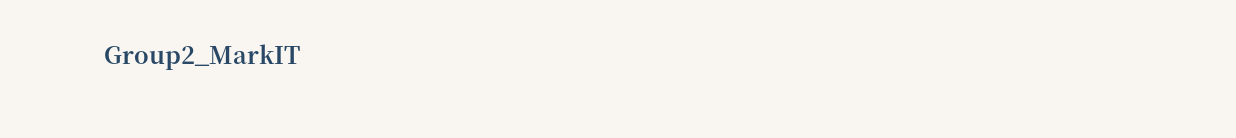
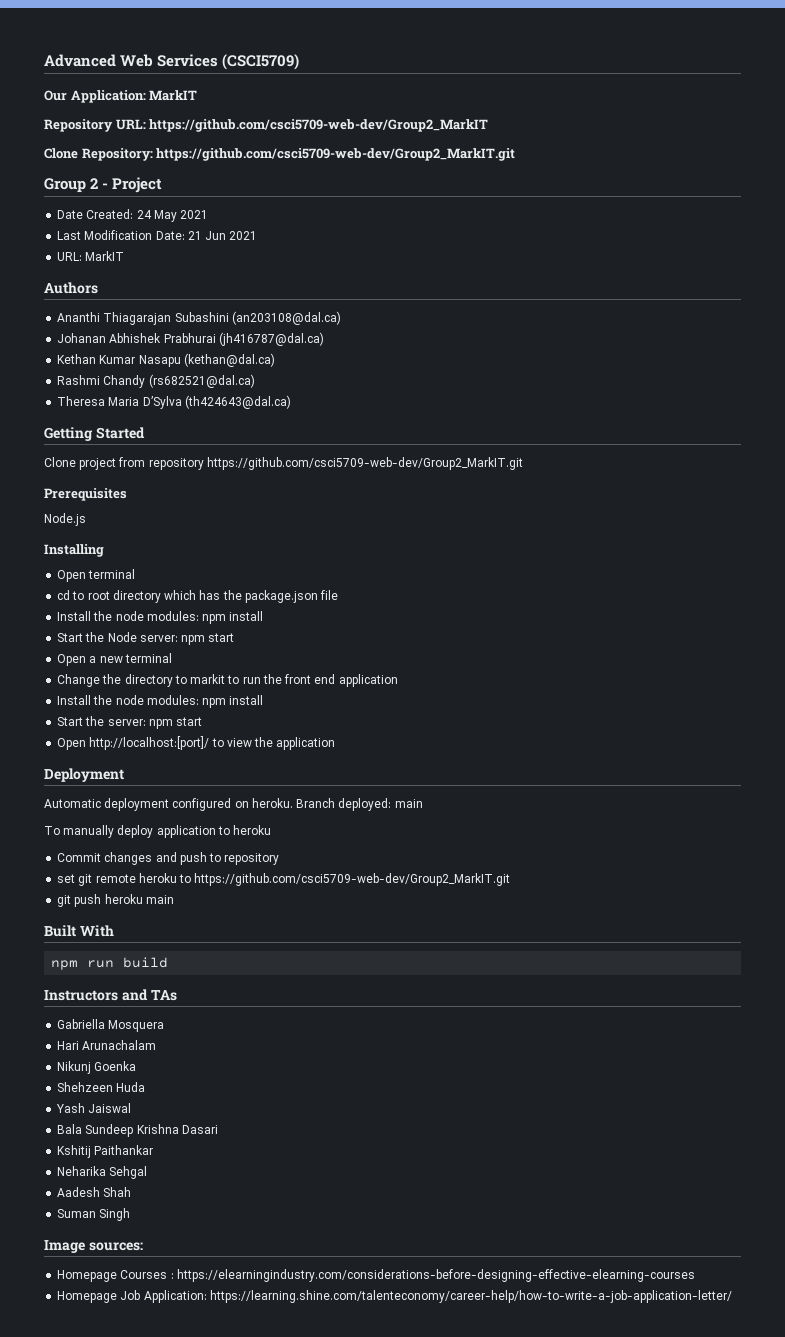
[104,44,300,70] Group2_MarkIT -> [44,54,300,70] [44,90,198,103] [44,119,489,132] [44,148,516,161] [44,177,163,193] [57,209,209,222] [57,230,258,240] [57,251,125,261] [44,282,98,294] [57,311,341,325] [57,332,324,346] [57,353,275,367] [57,374,255,388] [57,395,291,409] [44,427,145,441] [44,457,523,470] [44,488,127,501] [44,513,86,526] [44,544,104,557] [57,569,136,582] [57,590,339,603] [57,611,264,624] [57,632,235,645] [57,653,172,666] [57,674,398,687] [57,695,264,708] [57,716,203,729] [57,736,336,750] [44,768,124,782] [44,798,423,811] [44,825,272,838] [57,852,280,865] [57,873,511,886] [57,894,174,907] [44,925,114,937] [51,957,169,970] [44,989,177,1001] [57,1019,165,1032] [57,1040,157,1050] [57,1061,137,1074] [57,1082,146,1092] [56,1103,132,1113] [57,1124,218,1137] [57,1145,154,1158] [57,1166,148,1179] [57,1187,132,1197] [57,1208,131,1221] [44,1240,143,1253] [57,1269,695,1282] [57,1290,732,1303] Advanced Web Services (CSCI5709) // Our Application: MarkIT // Repository URL: https://github.com/csci5709-web-dev/Group2_MarkIT // Clone Repository: https://github.com/csci5709-web-dev/Group2_MarkIT.git // Group 2 - Project // Date Created: 24 May 2021 // Last Modification Date: 21 Jun 2021 // URL: MarkIT // Authors // Ananthi Thiagarajan Subashini (an203108@dal.ca) // Johanan Abhishek Prabhurai (jh416787@dal.ca) // Kethan Kumar Nasapu (kethan@dal.ca) // Rashmi Chandy (rs682521@dal.ca) // Theresa Maria D’Sylva (th424643@dal.ca) // Getting Started // Clone project from repository https://github.com/csci5709-web-dev/Group2_MarkIT.git // Prerequisites // Node.js // Installing // Open terminal // cd to root directory which has the package.json file // Install the node modules: npm install // Start the Node server: npm start // Open a new terminal // Change the directory to markit to run the front end application // Install the node modules: npm install // Start the server: npm start // Open http://localhost:[port]/ to view the application // Deployment // Automatic deployment configured on heroku. Branch deployed: main // To manually deploy application to heroku // Commit changes and push to repository // set git remote heroku to https://github.com/csci5709-web-dev/Group2_MarkIT.git // git push heroku main // Built With // npm run build // Instructors and TAs // Gabriella Mosquera // Hari Arunachalam // Nikunj Goenka // Shehzeen Huda // Yash Jaiswal // Bala Sundeep Krishna Dasari // Kshitij Paithankar // Neharika Sehgal // Aadesh Shah // Suman Singh // Image sources: // Homepage Courses : https://elearningindustry.com/considerations-before-designing-effective-elearning-courses // Homepage Job Application: https://learning.shine.com/talenteconomy/career-help/how-to-write-a-job-application-letter/

